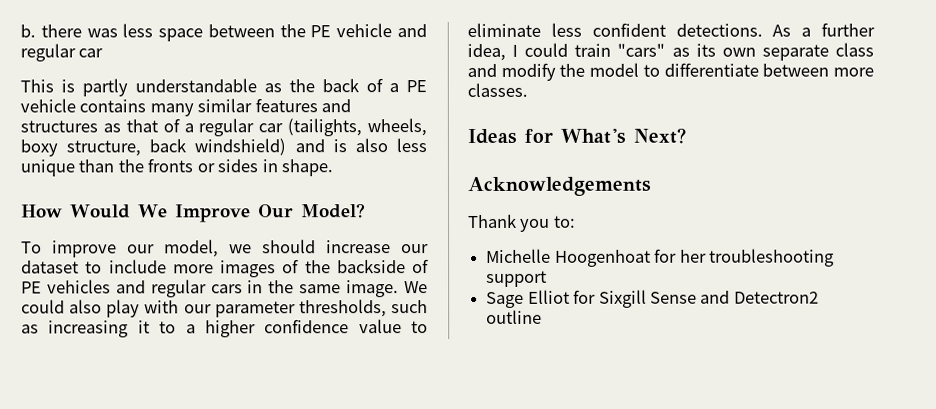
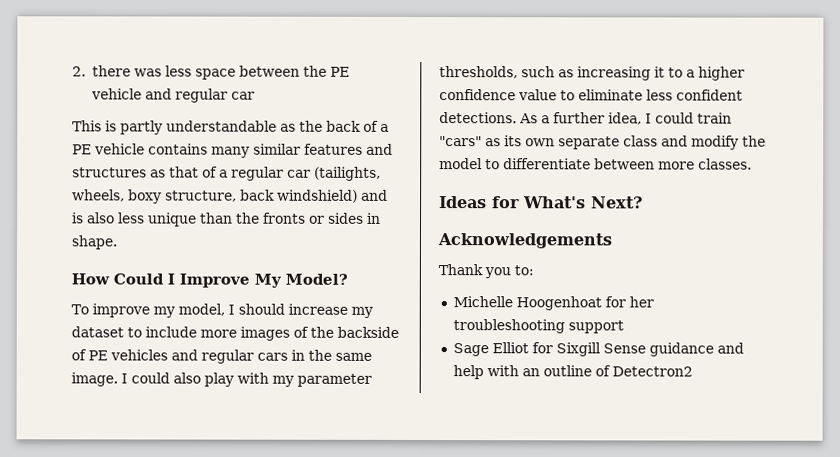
[20,24,36,38] b. -> [72,66,86,77] 2.
[69,204,294,223] Would We Improve Our -> [113,273,282,288] Could I Improve My
[127,239,252,258] our model, we -> [152,303,235,318] my model, I
[401,244,429,254] our -> [350,306,373,318] my
[404,281,429,294] We -> [121,373,128,384] I
[183,304,212,314] our -> [272,375,294,387] my
[700,290,819,304] [486,309,543,324] and Detectron2 outline -> [648,342,744,357] [452,365,693,380] guidance and help with an outline of Detectron2

